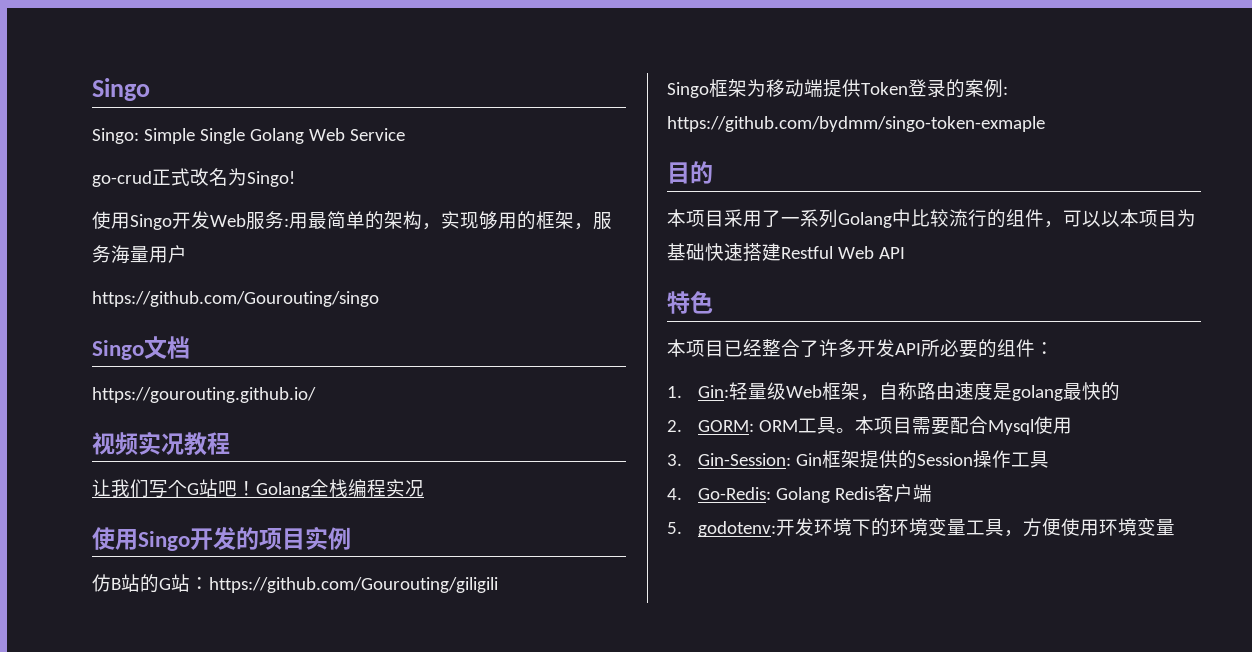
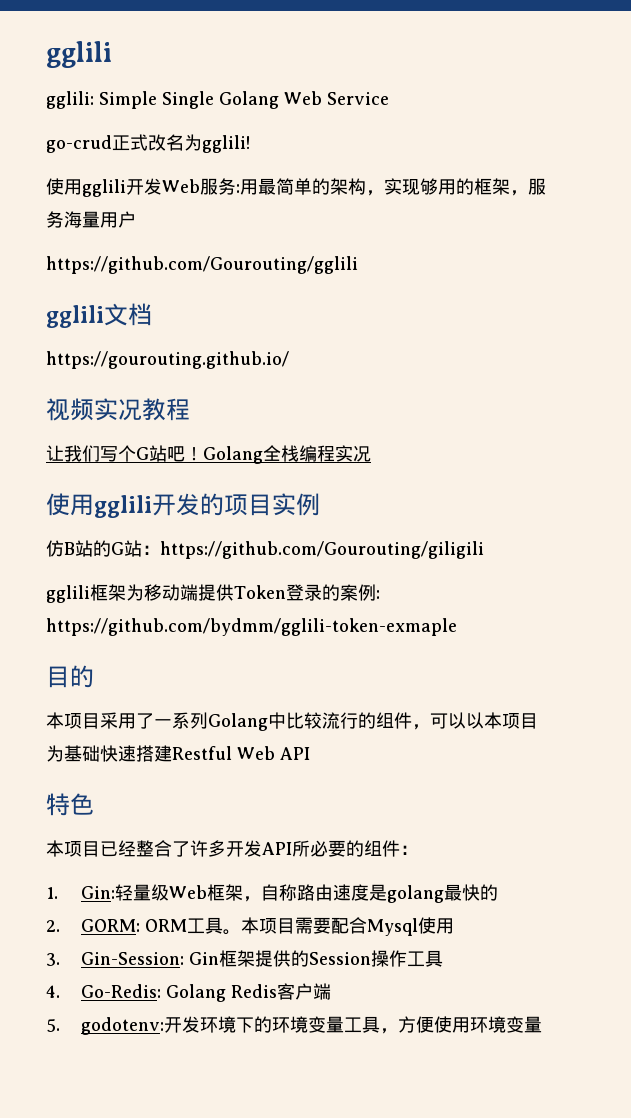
[92,78,150,101] [92,128,139,144] Singo // Singo: -> [46,41,112,68] [46,91,94,109] gglili // gglili:
[247,171,295,187] [92,211,172,230] Singo! // 使用Singo -> [202,135,251,153] [46,178,126,197] gglili! // 使用gglili
[92,291,379,307] [92,340,144,360] https://github.com/Gourouting/singo // Singo -> [46,256,358,274] [46,305,104,328] https://github.com/Gourouting/gglili // gglili
[138,531,190,551] Singo -> [94,495,152,518] gglili
[667,82,709,98] Singo -> [46,585,90,603] gglili
[667,116,1045,132] https://github.com/bydmm/singo-token-exmaple -> [46,618,457,636] https://github.com/bydmm/gglili-token-exmaple

